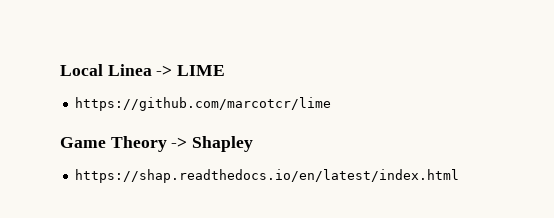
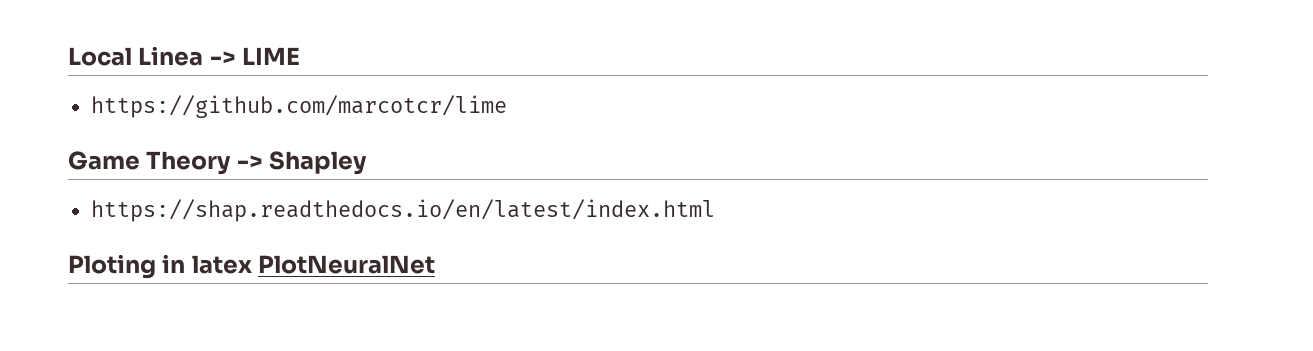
(460, 176) none -> [68,254,436,279] // Ploting in latex PlotNeuralNet

